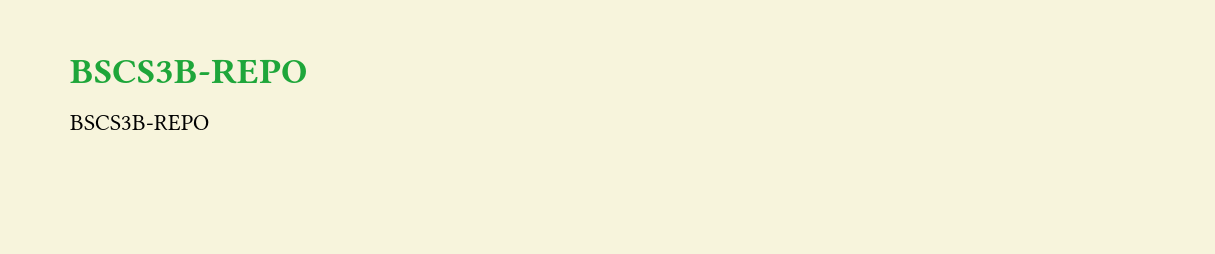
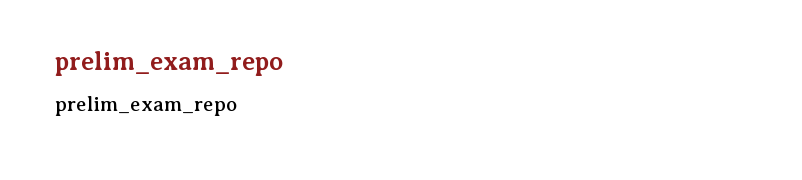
[70,59,307,84] [70,114,209,131] BSCS3B-REPO // BSCS3B-REPO -> [55,51,283,76] [55,96,237,116] prelim_exam_repo // prelim_exam_repo

